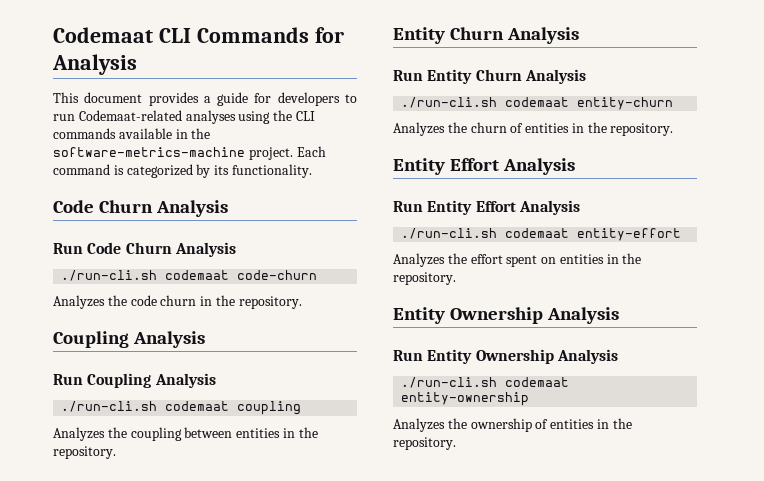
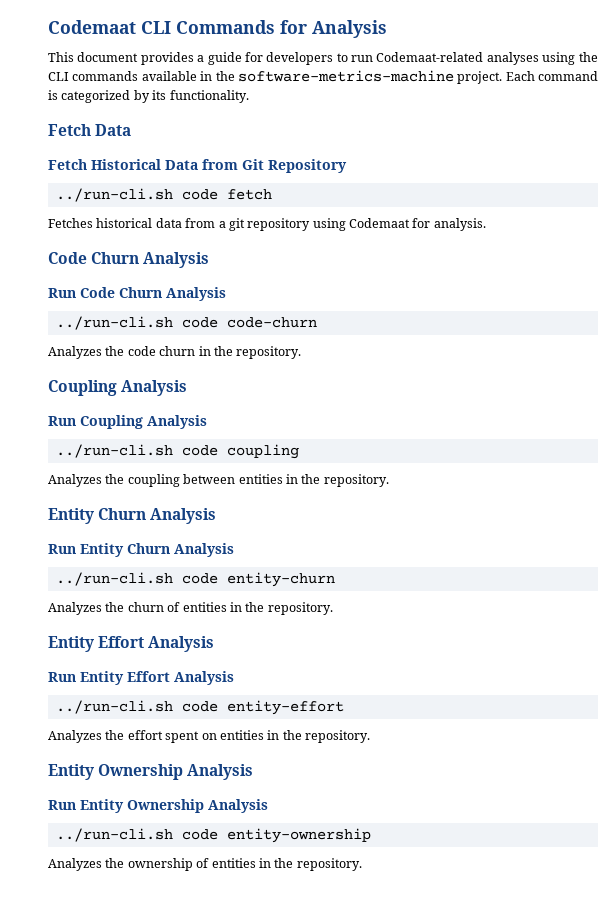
(312, 171) none -> [48,124,132,136] [48,159,347,173] [55,188,272,202] [48,218,486,231] // Fetch Data // Fetch Historical Data from Git Repository // ../run-cli.sh code fetch // Fetches historical data from a git repository using Codemaat for analysis.
[61,270,230,281] ./run-cli.sh codemaat -> [55,316,218,330] ../run-cli.sh code
[61,401,230,412] ./run-cli.sh codemaat -> [55,444,218,458] ../run-cli.sh code
[401,97,570,108] ./run-cli.sh codemaat -> [55,572,218,586] ../run-cli.sh code
[401,228,570,239] ./run-cli.sh codemaat -> [55,700,218,714] ../run-cli.sh code
[401,377,570,388] ./run-cli.sh codemaat -> [55,828,218,842] ../run-cli.sh code

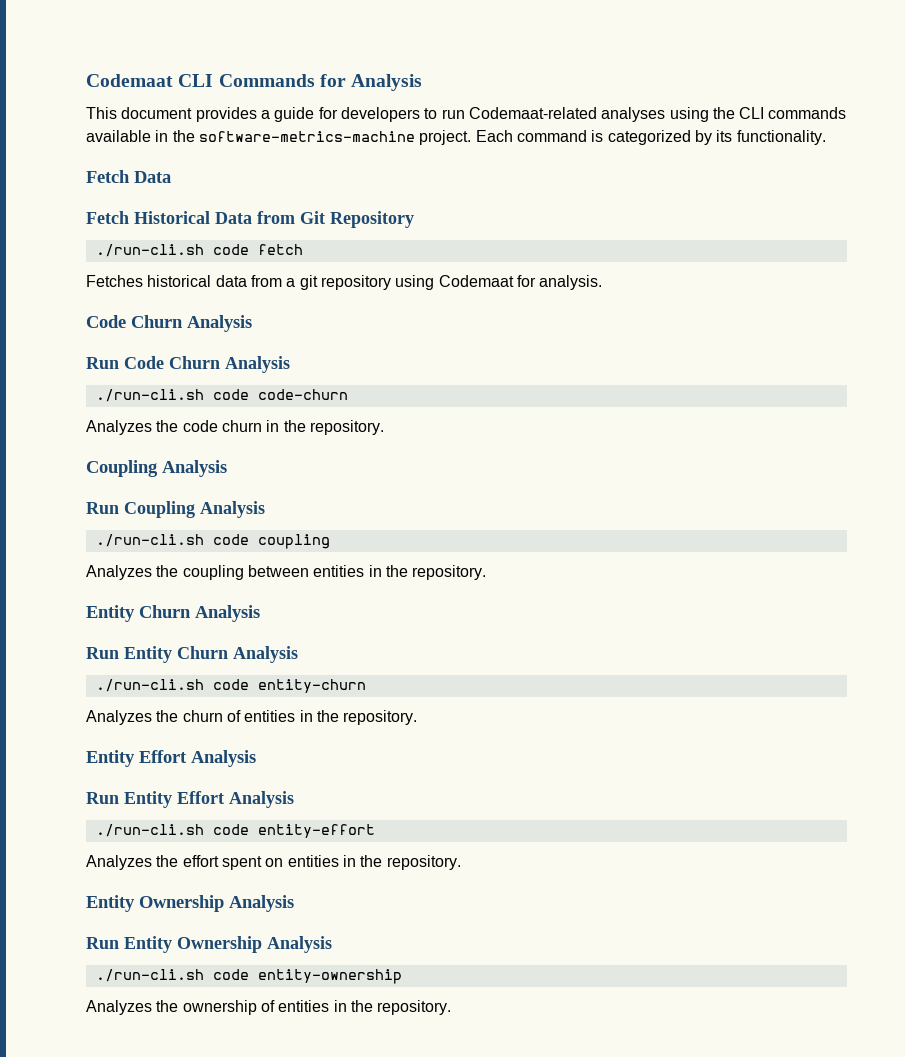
[55,188,173,202] ../run-cli.sh -> [95,244,204,257] ./run-cli.sh
[55,316,173,330] ../run-cli.sh -> [95,389,204,402] ./run-cli.sh
[55,444,173,458] ../run-cli.sh -> [95,534,204,547] ./run-cli.sh
[55,572,173,586] ../run-cli.sh -> [95,679,204,692] ./run-cli.sh
[55,700,173,714] ../run-cli.sh -> [95,824,204,837] ./run-cli.sh
[55,828,173,842] ../run-cli.sh -> [95,969,204,982] ./run-cli.sh

